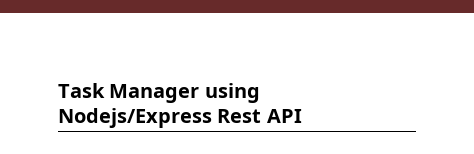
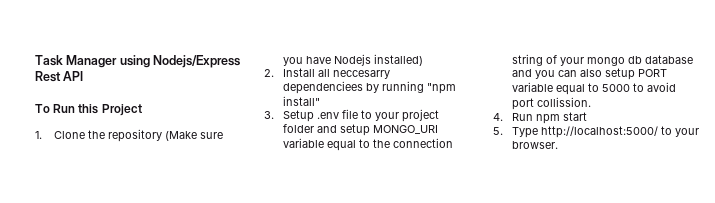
(302, 116) none -> [35,104,142,116] [35,129,224,142] [283,54,424,66] [264,68,391,79] [283,81,457,94] [283,96,321,106] [264,109,440,122] [283,124,439,136] [283,138,454,151] [512,54,694,66] [512,68,668,80] [512,82,677,95] [512,97,592,110] [493,112,588,124] [493,126,700,138] [512,141,559,149] // To Run this Project // 1. Clone the repository (Make sure you have Nodejs installed) // 2. Install all neccesarry dependenciees by running "npm install" // 3. Setup .env file to your project folder and setup MONGO_URI variable equal to the connection string of your mongo db database and you can also setup PORT variable equal to 5000 to avoid port collission. // 4. Run npm start // 5. Type http://localhost:5000/ to your browser.

